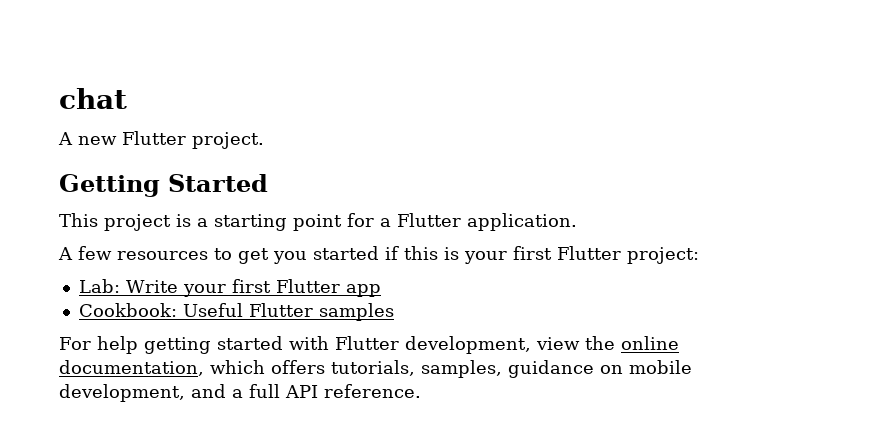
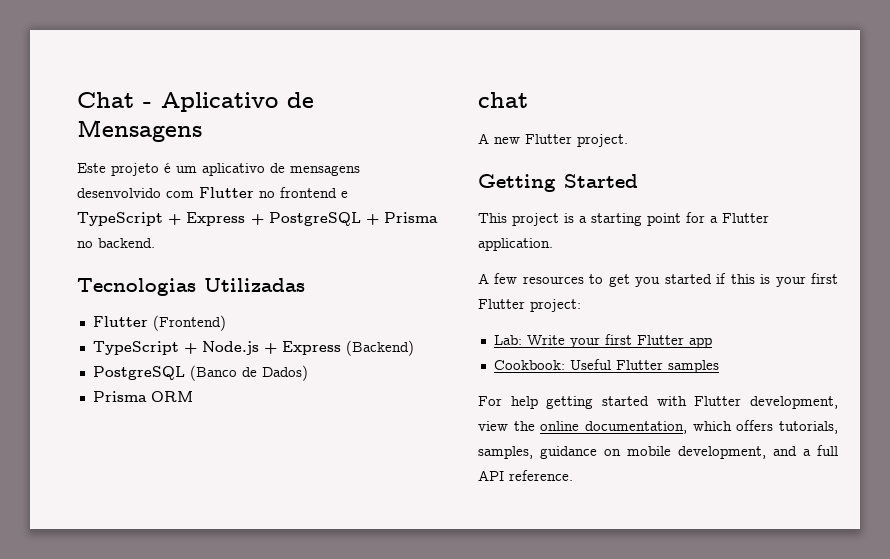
(59, 98) none -> [77,92,314,112] [77,120,202,142] [77,163,360,176] [77,187,348,198] [77,212,438,226] [77,238,155,248] [77,278,305,296] [92,315,226,331] [92,340,414,356] [92,365,308,381] [92,391,193,402] Chat - Aplicativo de Mensagens // Este projeto é um aplicativo de mensagens desenvolvido com Flutter no frontend e TypeScript + Express + PostgreSQL + Prisma no backend. // Tecnologias Utilizadas // Flutter (Frontend) // TypeScript + Node.js + Express (Backend) // PostgreSQL (Banco de Dados) // Prisma ORM //

